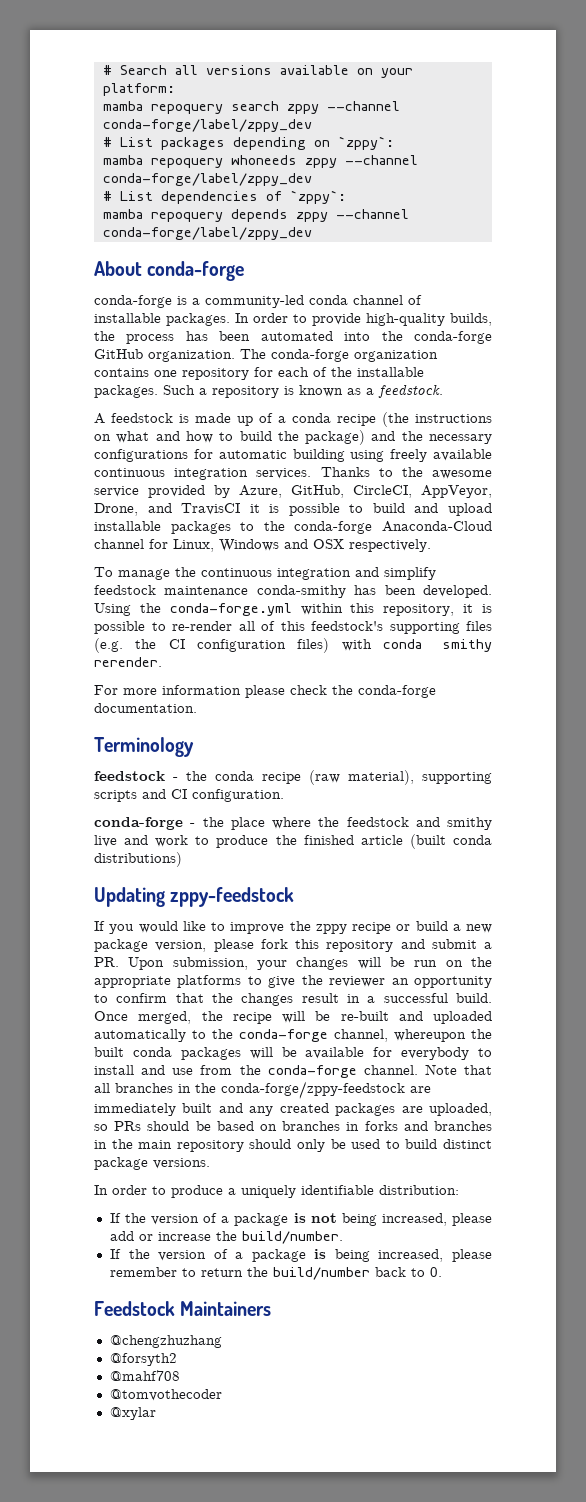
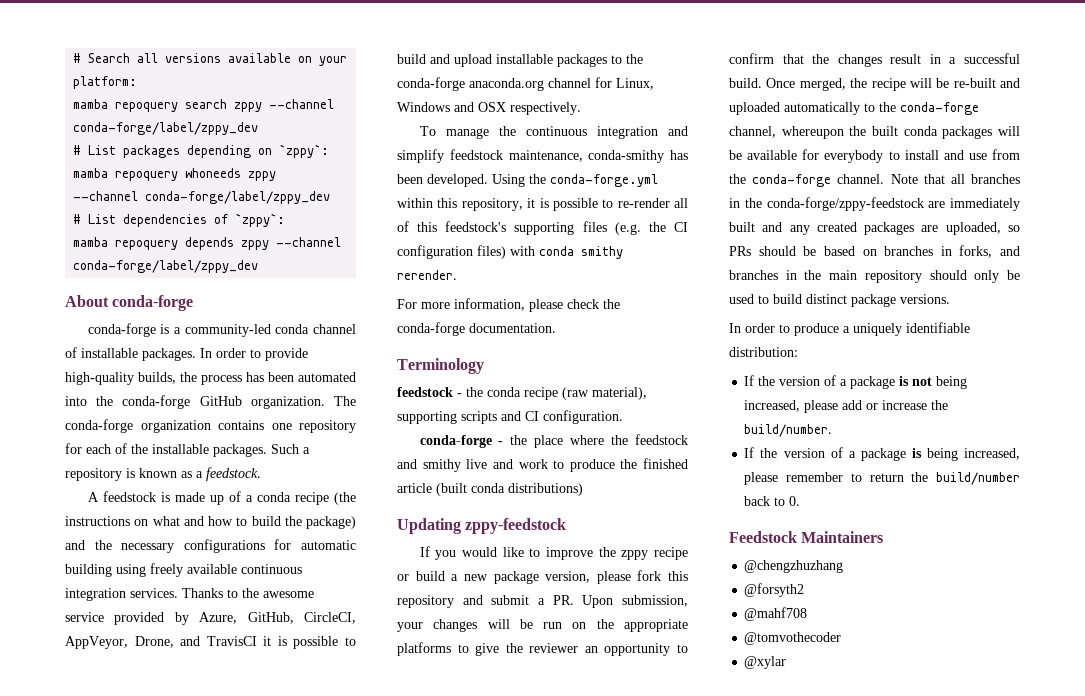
[382,521,492,532] Anaconda-Cloud -> [469,78,544,91] anaconda.org
[164,586,249,595] maintenance -> [508,150,583,162] maintenance,
[162,685,241,695] information -> [454,298,525,311] information,
[364,1121,398,1131] forks -> [959,245,993,258] forks,

